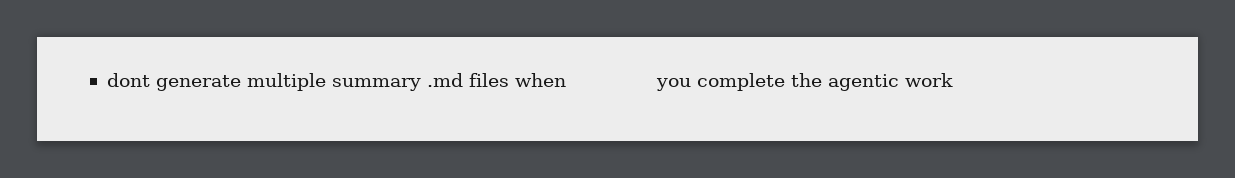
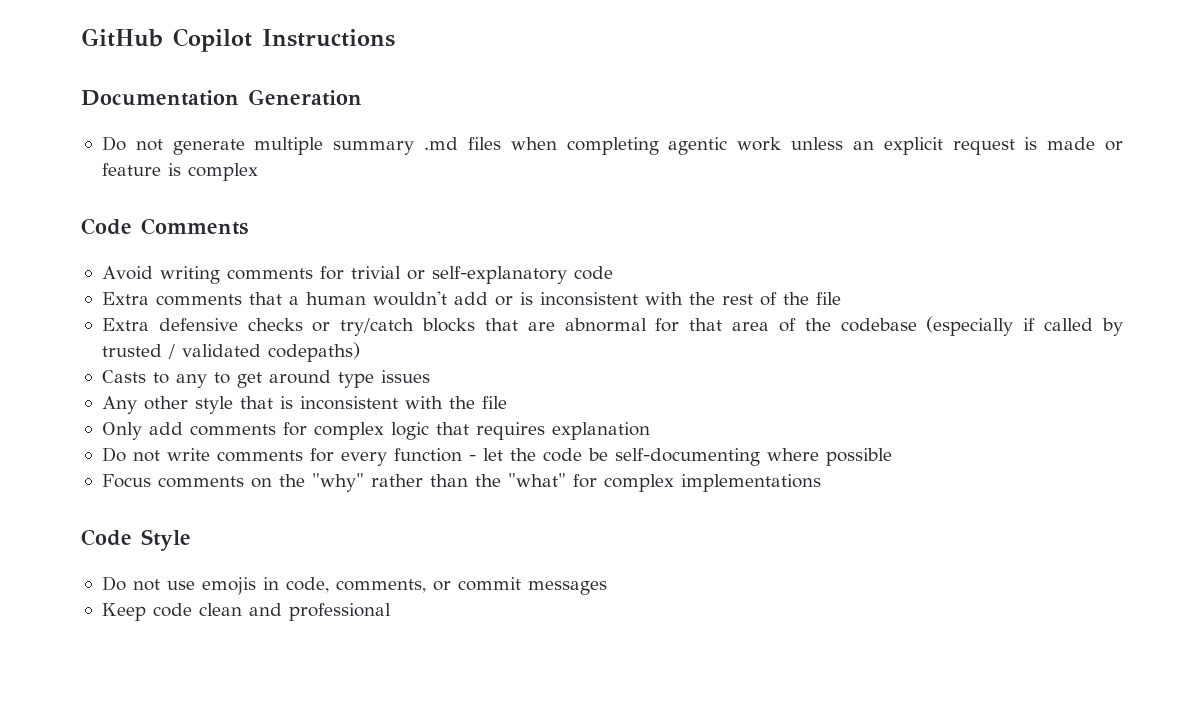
[106,73,150,87] dont -> [81,28,395,52] [81,89,362,106] [101,136,163,151] GitHub Copilot Instructions // Documentation Generation // Do not
[655,73,953,91] you complete the agentic work -> [566,137,1124,155] [101,163,258,181] [81,218,248,235] [101,266,613,284] [101,291,841,306] [101,316,1123,336] [101,342,360,362] [101,370,430,388] [101,396,507,414] [101,422,650,440] [101,447,892,466] [101,473,821,492] [81,529,191,551] [101,576,607,595] [101,603,391,621] completing agentic work unless an explicit request is made or feature is complex // Code Comments // Avoid writing comments for trivial or self-explanatory code // Extra comments that a human wouldn't add or is inconsistent with the rest of the file // Extra defensive checks or try/catch blocks that are abnormal for that area of the codebase (especially if called by trusted / validated codepaths) // Casts to any to get around type issues // Any other style that is inconsistent with the file // Only add comments for complex logic that requires explanation // Do not write comments for every function - let the code be self-documenting where possible // Focus comments on the "why" rather than the "what" for complex implementations // Code Style // Do not use emojis in code, comments, or commit messages // Keep code clean and professional

